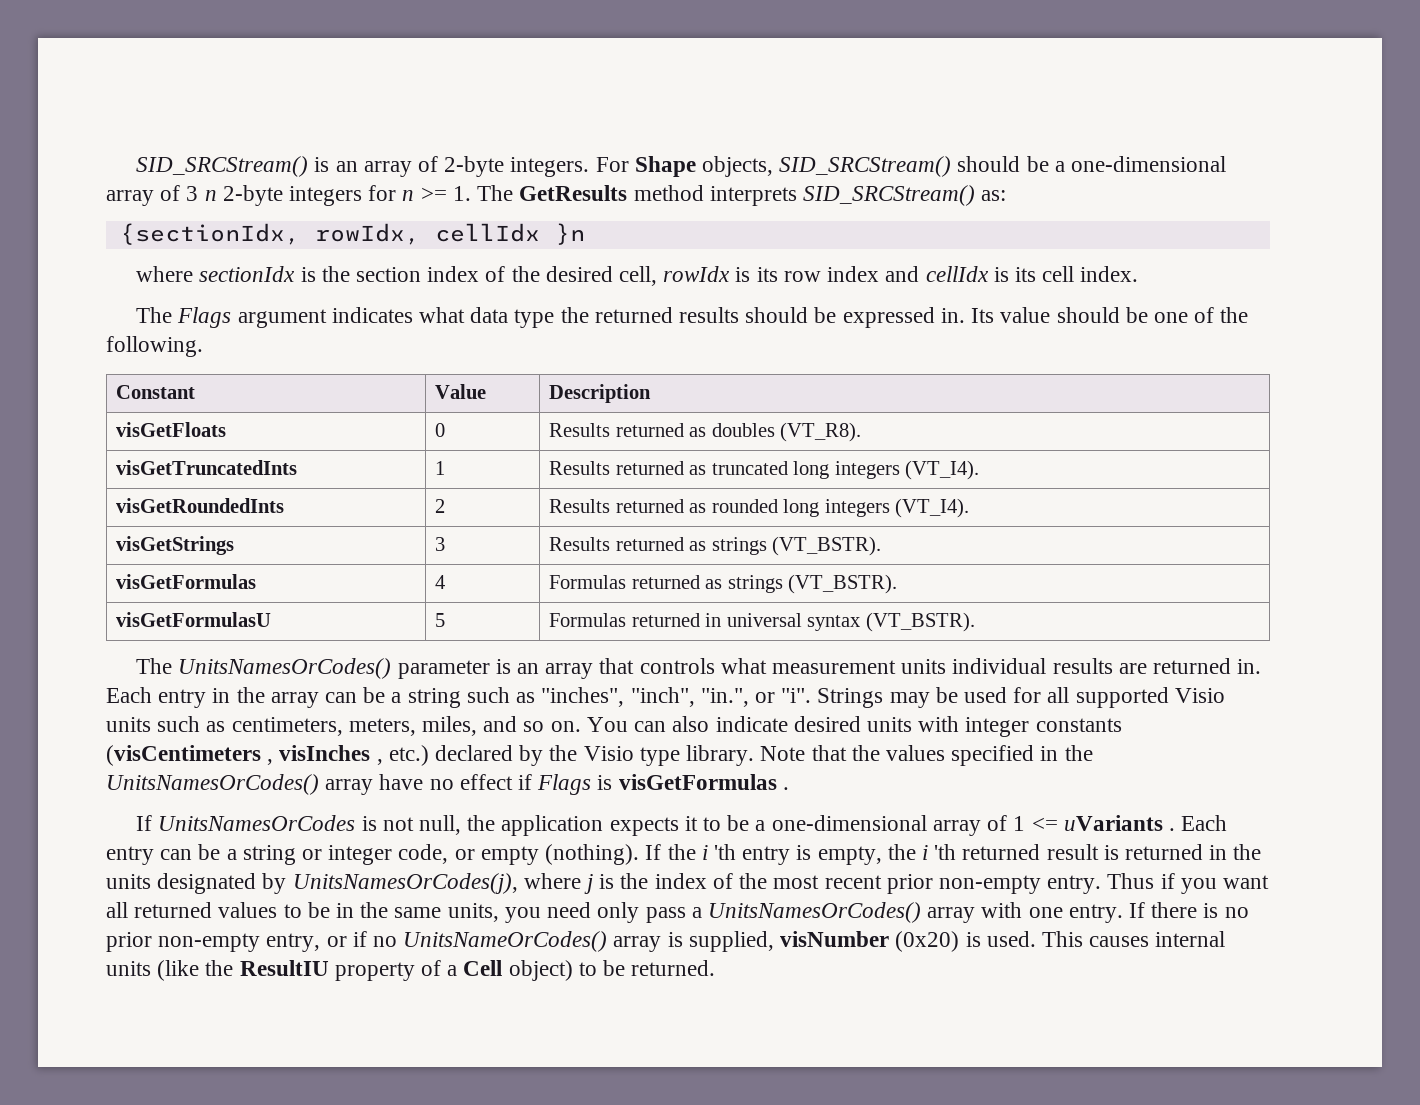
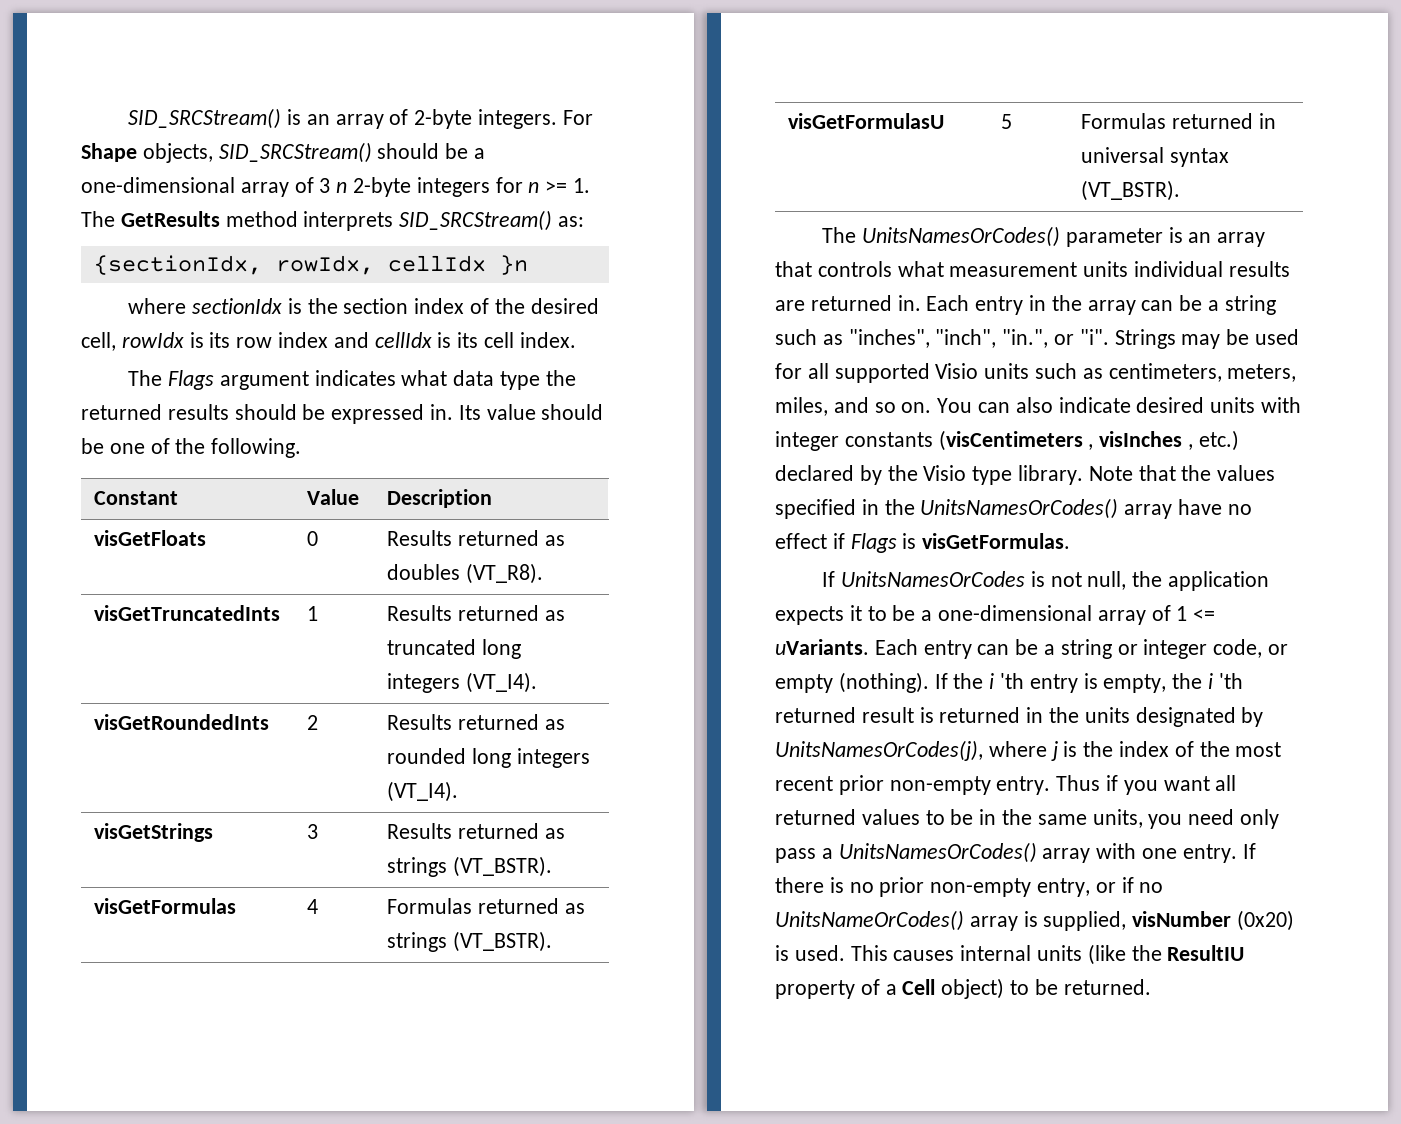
[618,774,789,790] visGetFormulas . -> [922,533,1071,549] visGetFormulas.
[1063,815,1175,831] uVariants . -> [775,639,869,655] uVariants.

